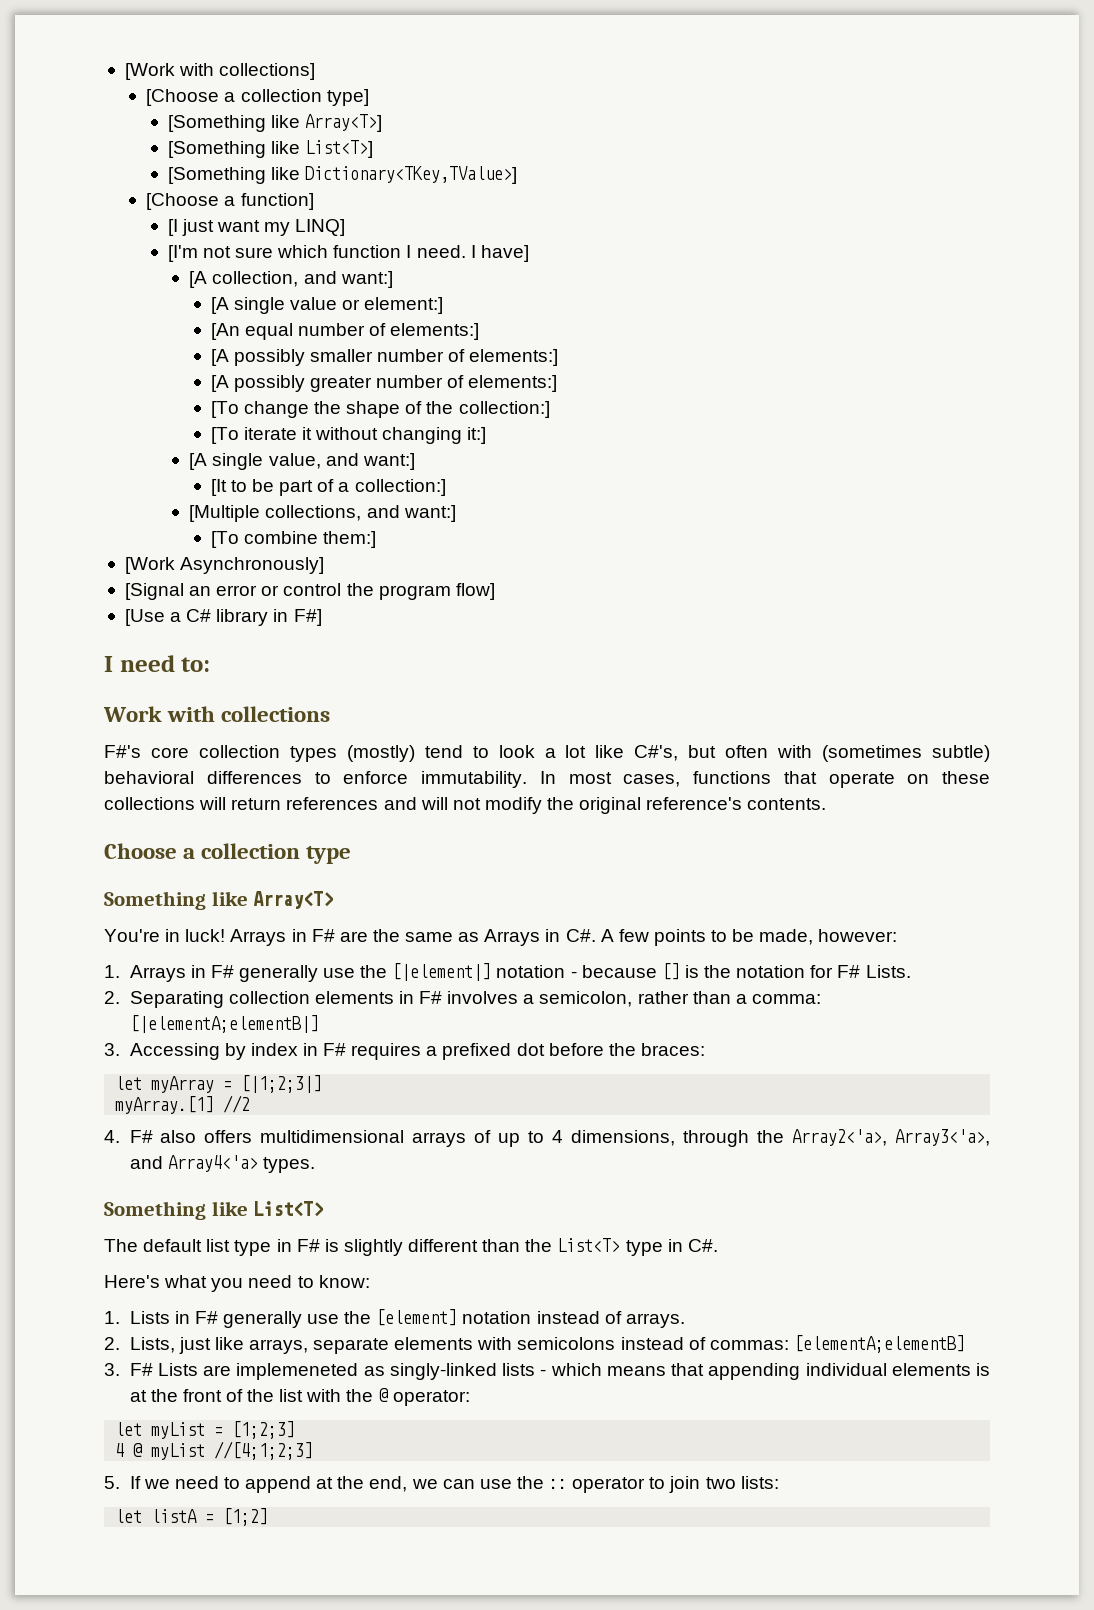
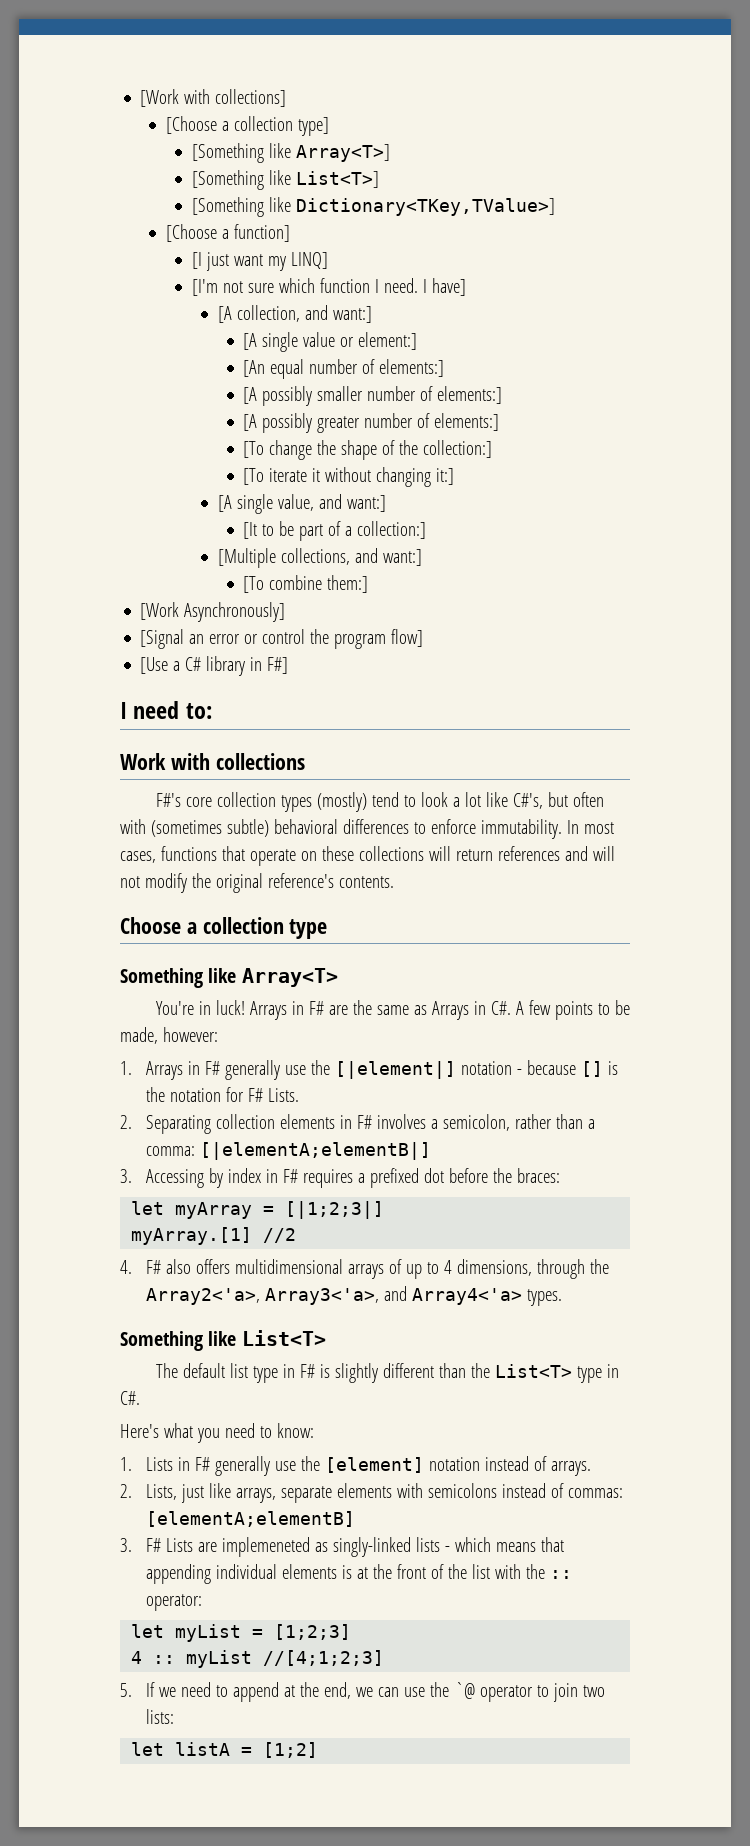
[378,1388,388,1402] @ -> [549,1570,572,1579] ::
[133,1443,143,1457] @ -> [153,1655,176,1664] ::
[549,1479,568,1489] :: -> [453,1682,475,1699] `@

